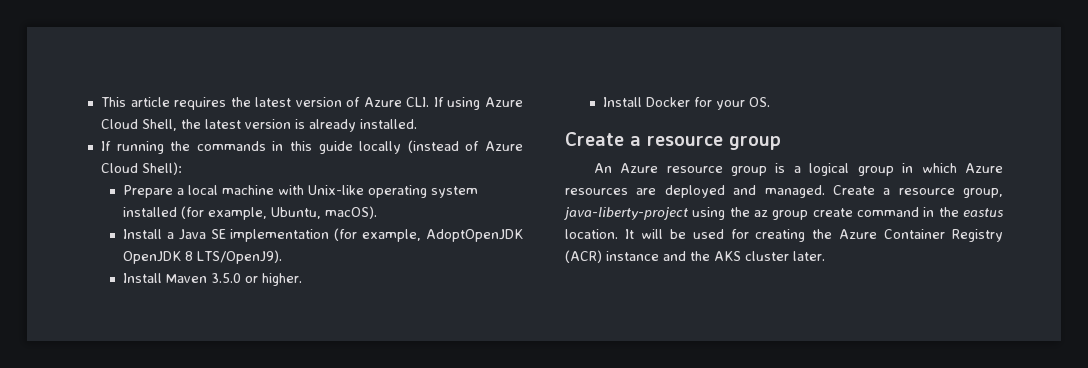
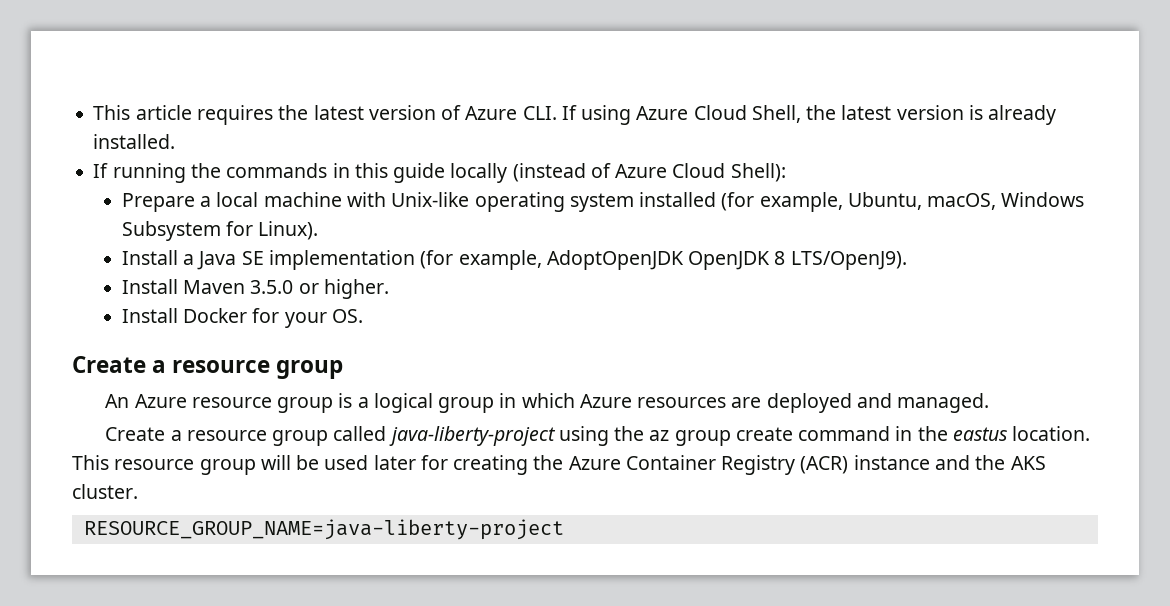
[325,206,378,219] macOS). -> [927,192,1085,210] [121,221,319,241] macOS, Windows Subsystem for Linux).
[832,185,1003,198] Create a resource group, -> [105,426,387,446] // Create a resource group called
[624,229,634,239] It -> [72,455,256,475] This resource group
(724, 234) none -> [373,455,416,470] later
[745,251,825,261] cluster later. -> [72,484,138,499] [83,519,564,540] cluster. // RESOURCE_GROUP_NAME=java-liberty-project

